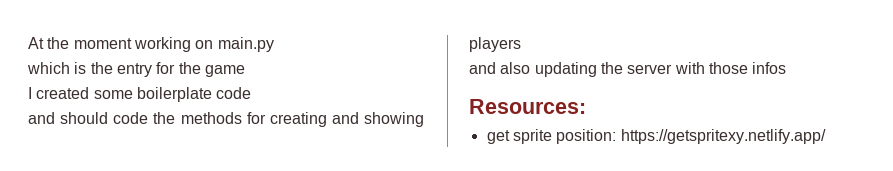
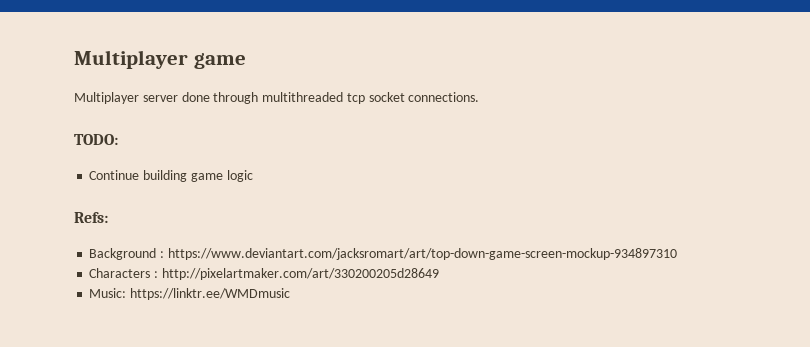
[28,37,274,52] [27,62,245,77] [28,87,252,102] [28,112,424,127] [469,37,521,52] [469,62,787,77] [469,99,586,114] [486,129,826,144] At the moment working on main.py // which is the entry for the game // I created some boilerplate code // and should code the methods for creating and showing players // and also updating the server with those infos // Resources: // get sprite position: https://getspritexy.netlify.app/ -> [74,50,246,69] [74,92,480,104] [74,134,118,145] [89,170,253,182] [74,212,108,223] [89,248,677,260] [89,268,439,280] [89,288,291,300] Multiplayer game // Multiplayer server done through multithreaded tcp socket connections. // TODO: // Continue building game logic // Refs: // Background : https://www.deviantart.com/jacksromart/art/top-down-game-screen-mockup-934897310 // Characters : http://pixelartmaker.com/art/330200205d28649 // Music: https://linktr.ee/WMDmusic

